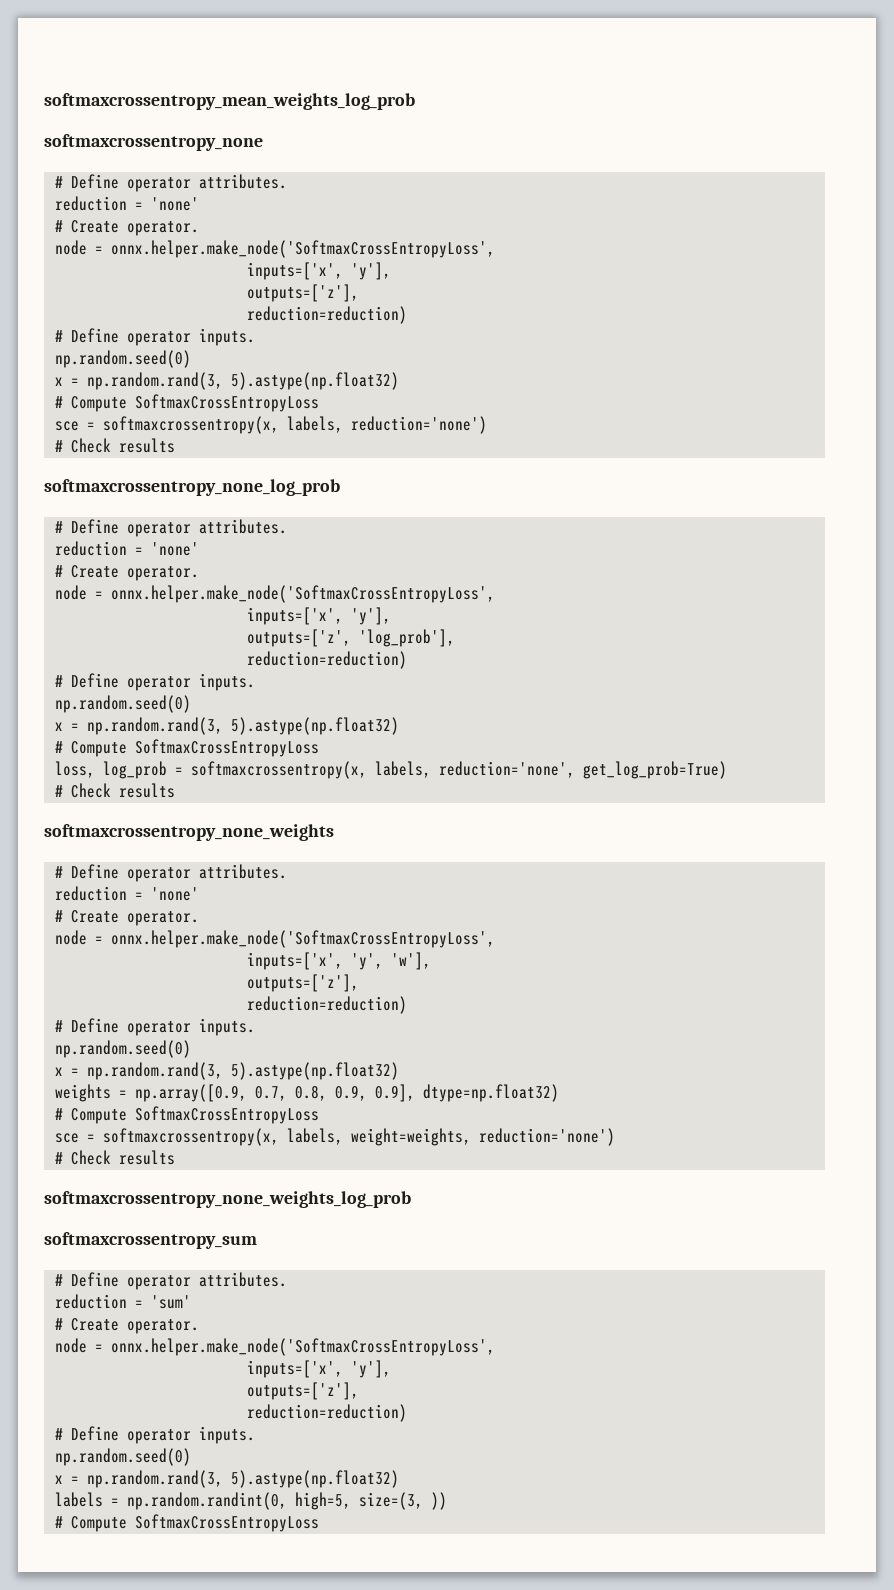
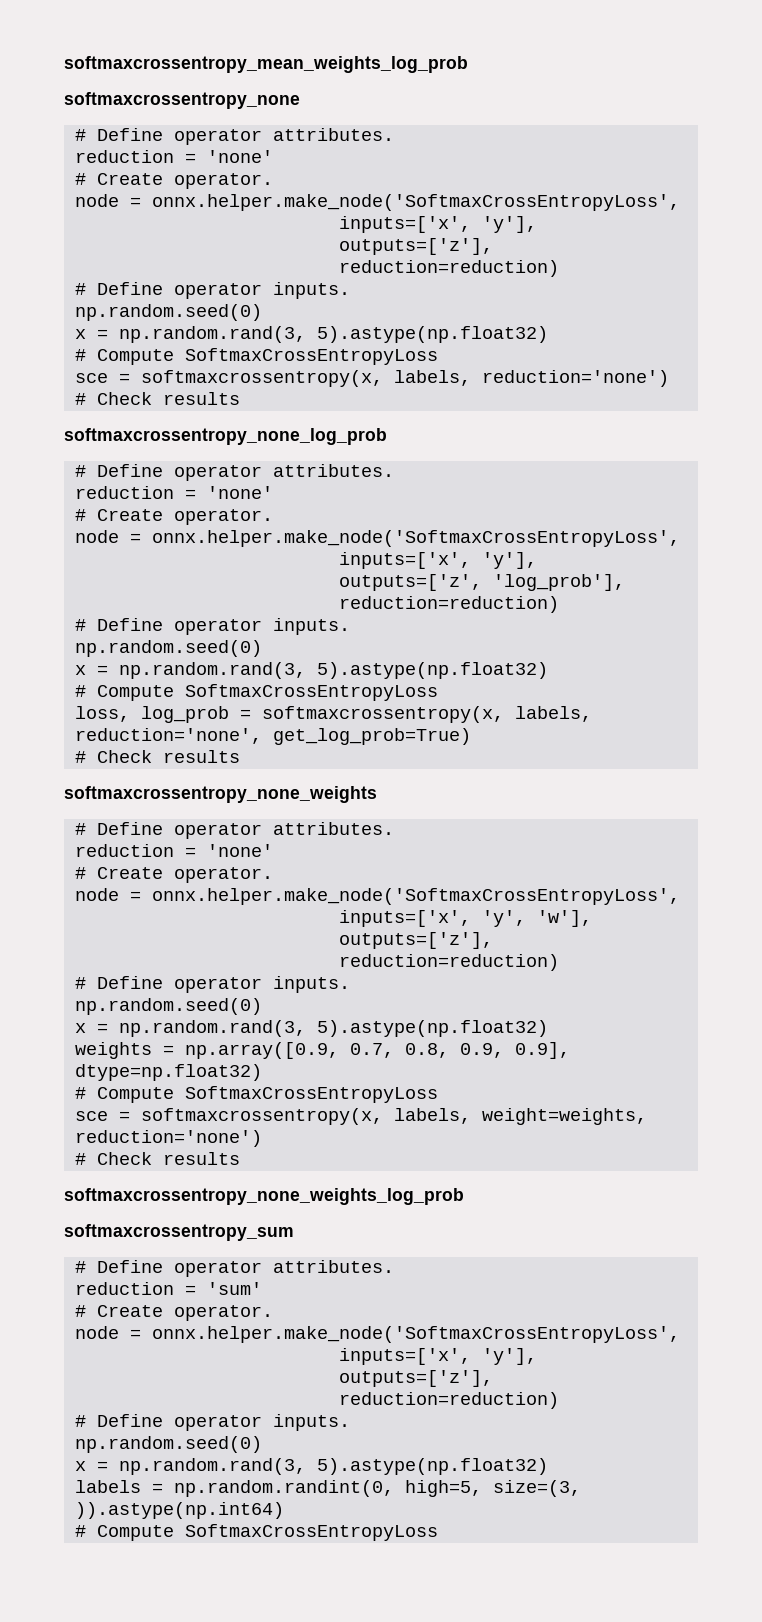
[430,1492,447,1510] )) -> [74,1502,284,1519] )).astype(np.int64)

